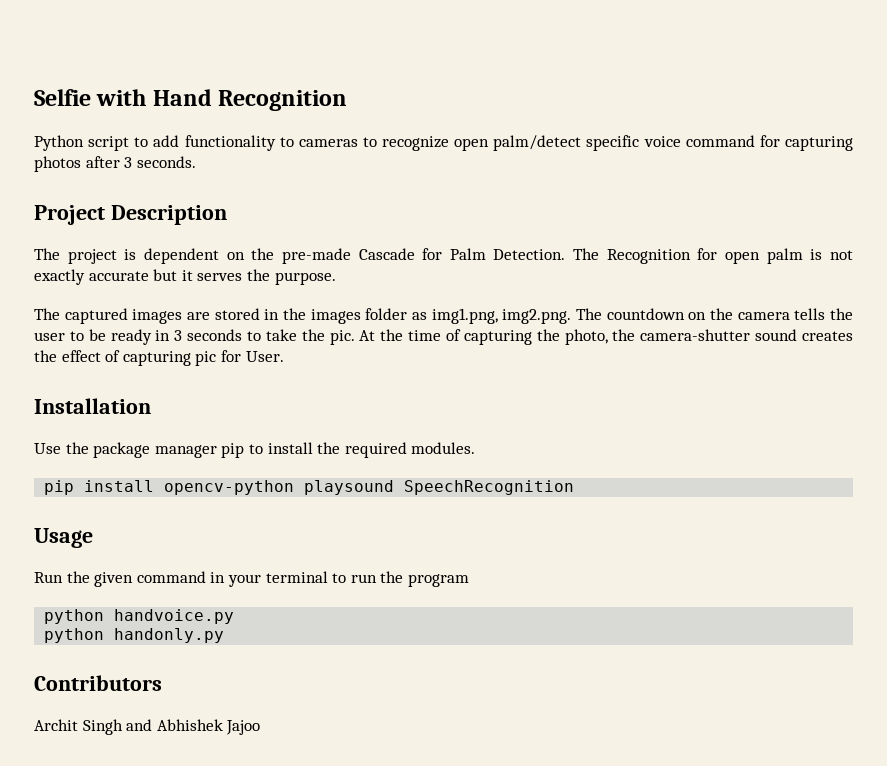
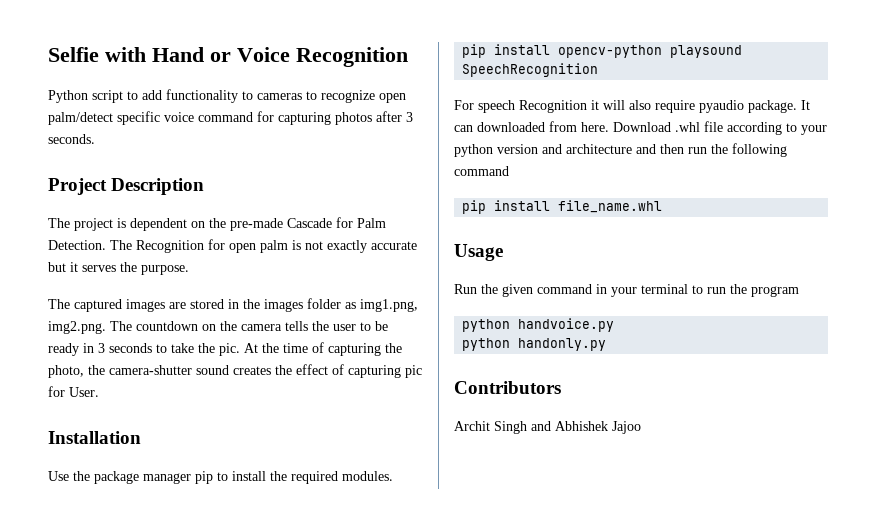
(212, 97) none -> [210,47,290,62] or Voice
(575, 487) none -> [454,100,810,113] [454,121,827,135] [454,143,787,157] [454,166,509,176] [462,200,663,214] // For speech Recognition it will also require pyaudio package. It can downloaded from here. Download .whl file according to your python version and architecture and then run the following command // pip install file_name.whl

